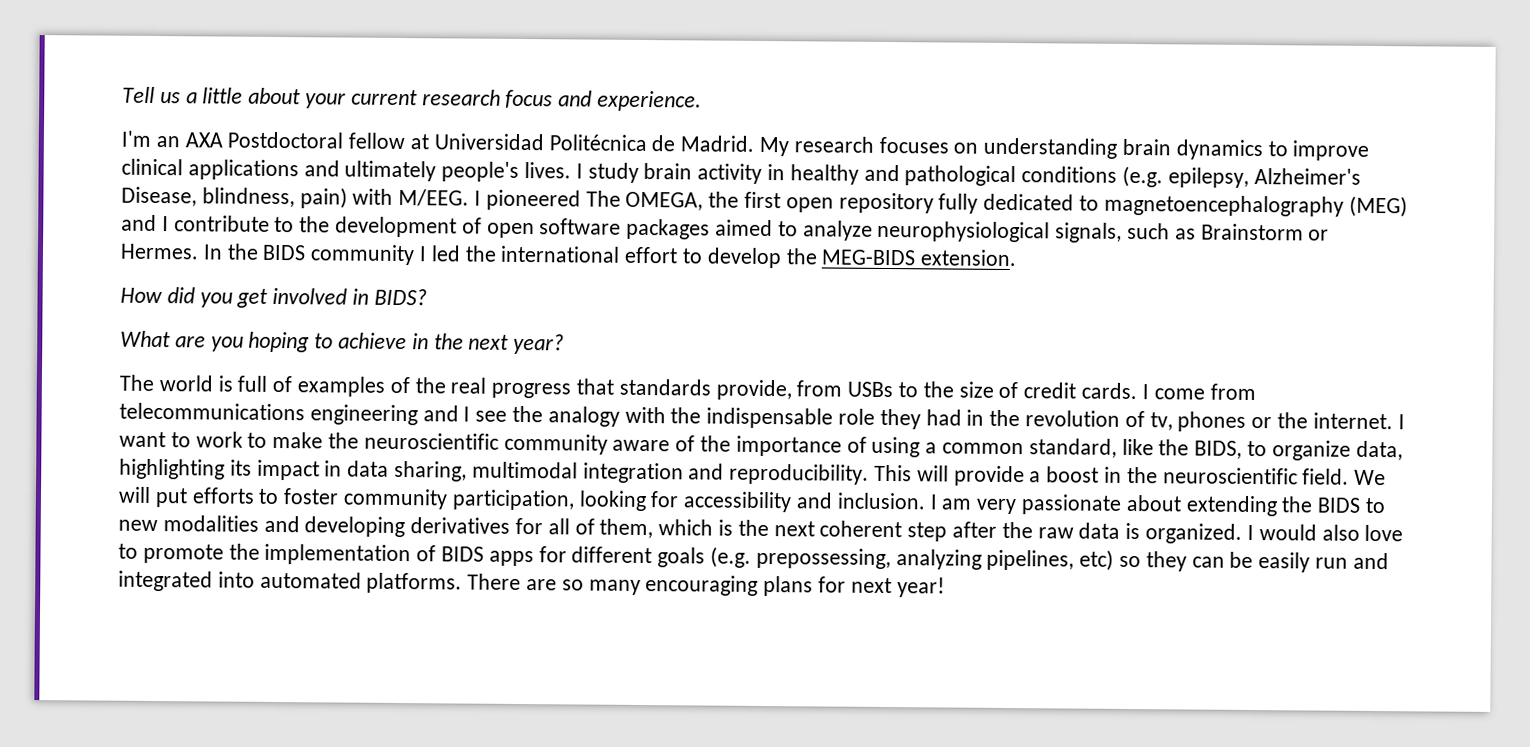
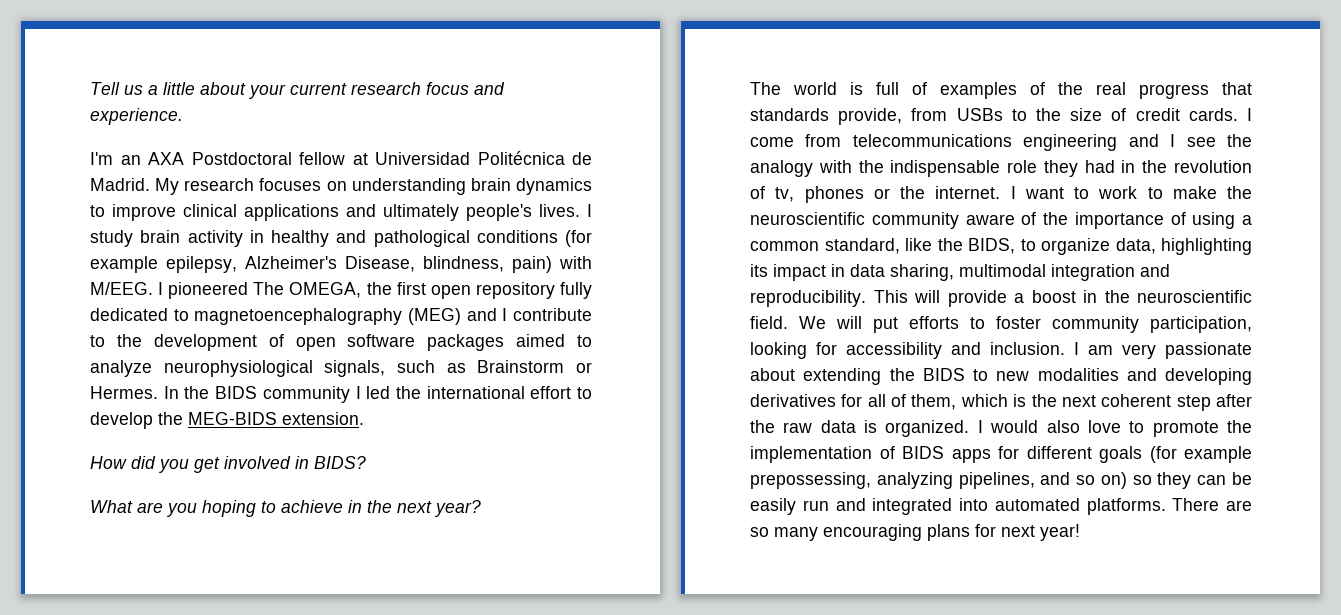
[1122,165,1164,188] (e.g. -> [565,230,592,247] [90,256,158,273] (for example
[710,546,752,568] (e.g. -> [1149,446,1252,463] (for example
[1079,549,1115,571] etc) -> [1040,472,1127,489] and so on)

